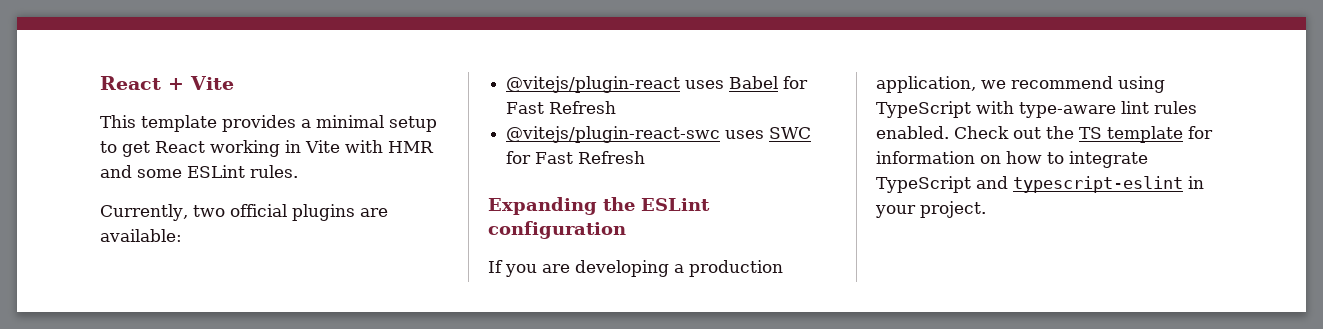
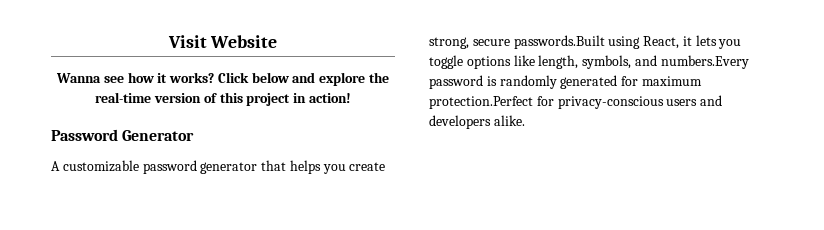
[100,76,234,90] [100,115,437,132] [100,140,434,157] [100,165,298,178] [100,204,388,221] [100,229,182,242] [506,76,809,93] [506,101,617,114] [506,126,812,143] [506,151,646,164] [488,197,710,215] [488,221,626,239] [488,260,783,277] [876,76,1165,93] [876,101,1197,118] [876,126,1213,143] [876,151,1148,168] [876,176,1204,193] [875,201,986,218] React + Vite // This template provides a minimal setup to get React working in Vite with HMR and some ESLint rules. // Currently, two official plugins are available: // @vitejs/plugin-react uses Babel for Fast Refresh // @vitejs/plugin-react-swc uses SWC for Fast Refresh // Expanding the ESLint configuration // If you are developing a production application, we recommend using TypeScript with type-aware lint rules enabled. Check out the TS template for information on how to integrate TypeScript and typescript-eslint in your project. -> [167,35,278,48] [55,72,390,86] [95,92,351,106] [51,129,195,141] [51,160,386,174] [429,35,742,49] [429,55,749,69] [429,75,702,89] [429,95,723,109] [429,115,525,129] Visit Website // Wanna see how it works? Click below and explore the real-time version of this project in action! // Password Generator // A customizable password generator that helps you create strong, secure passwords.Built using React, it lets you toggle options like length, symbols, and numbers.Every password is randomly generated for maximum protection.Perfect for privacy-conscious users and developers alike.

